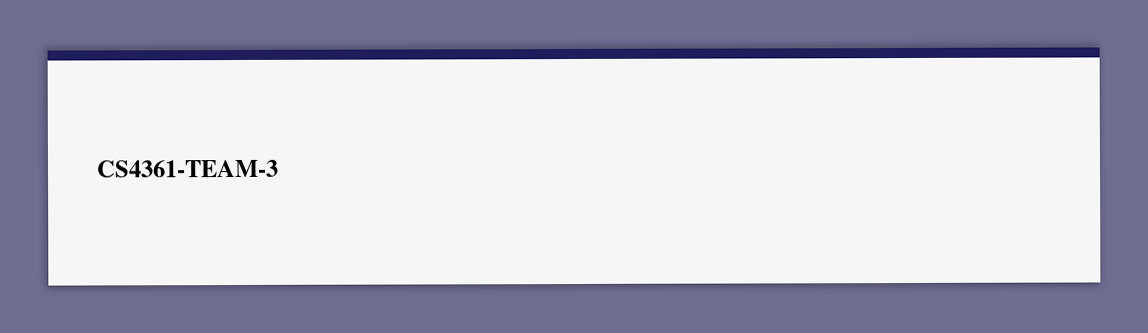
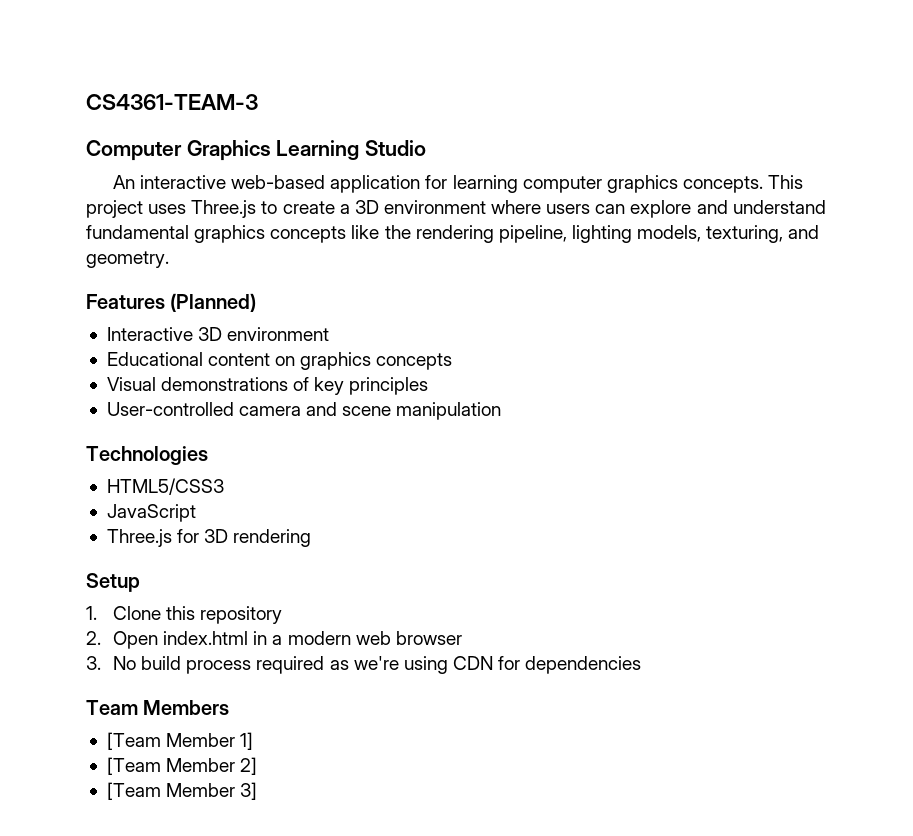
(279, 168) none -> [86,140,427,161] [112,175,804,193] [86,200,826,218] [86,225,820,243] [86,251,169,268] [86,293,257,312] [106,327,330,341] [106,352,453,370] [106,377,429,395] [106,402,502,420] [86,446,208,465] [106,478,224,495] [106,504,196,522] [106,529,312,547] [86,573,140,592] [86,606,283,624] [86,631,462,649] [86,656,642,674] [86,700,230,715] [106,732,254,750] [106,757,258,775] [106,782,258,800] // Computer Graphics Learning Studio // An interactive web-based application for learning computer graphics concepts. This project uses Three.js to create a 3D environment where users can explore and understand fundamental graphics concepts like the rendering pipeline, lighting models, texturing, and geometry. // Features (Planned) // Interactive 3D environment // Educational content on graphics concepts // Visual demonstrations of key principles // User-controlled camera and scene manipulation // Technologies // HTML5/CSS3 // JavaScript // Three.js for 3D rendering // Setup // 1. Clone this repository // 2. Open index.html in a modern web browser // 3. No build process required as we're using CDN for dependencies // Team Members // [Team Member 1] // [Team Member 2] // [Team Member 3]

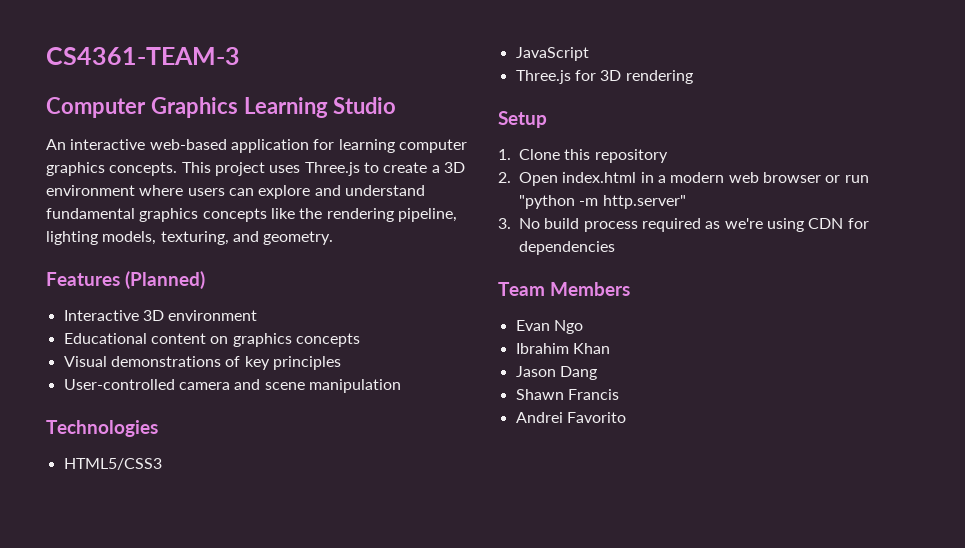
(462, 638) none -> [825,175,869,183] [519,195,686,209] or run "python -m http.server"
[106,732,254,750] [106,757,258,775] [106,782,258,800] [Team Member 1] // [Team Member 2] // [Team Member 3] -> [515,320,583,334] [515,343,610,354] [515,366,597,380] [515,389,619,400] [515,412,626,423] Evan Ngo // Ibrahim Khan // Jason Dang // Shawn Francis // Andrei Favorito

